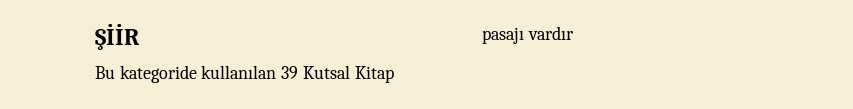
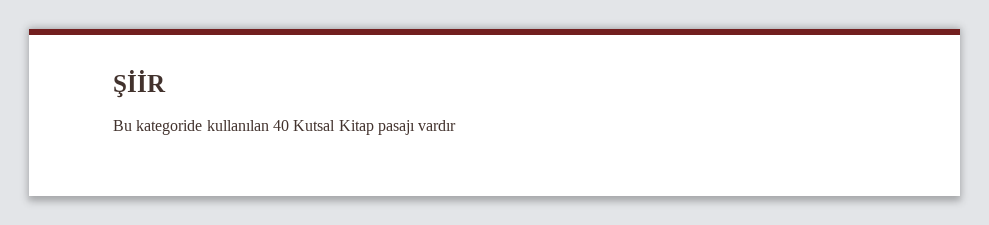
[281,66,299,79] 39 -> [272,120,289,131] 40

